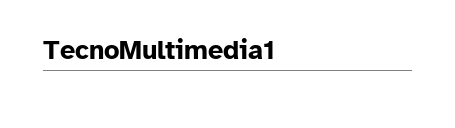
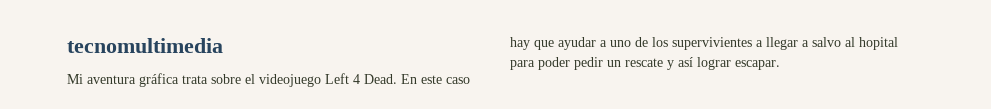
[43,38,275,59] TecnoMultimedia1 -> [67,38,223,53] [67,73,470,87] [510,37,898,50] [510,57,780,70] tecnomultimedia // Mi aventura gráfica trata sobre el videojuego Left 4 Dead. En este caso hay que ayudar a uno de los supervivientes a llegar a salvo al hopital para poder pedir un rescate y así lograr escapar.

